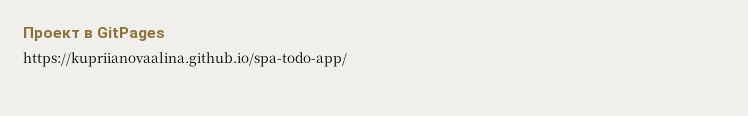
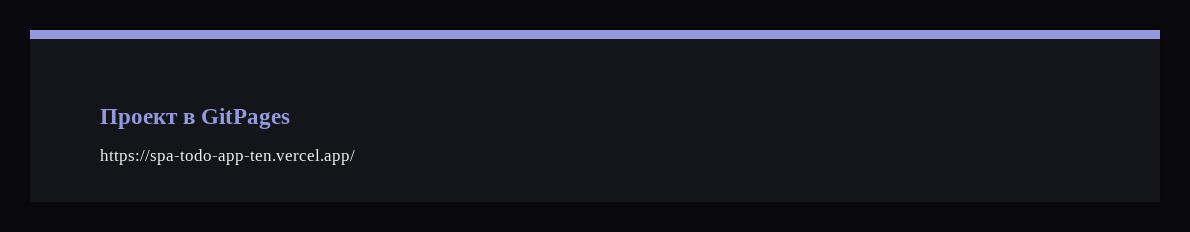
[23,52,347,67] https://kupriianovaalina.github.io/spa-todo-app/ -> [100,149,355,165] https://spa-todo-app-ten.vercel.app/

